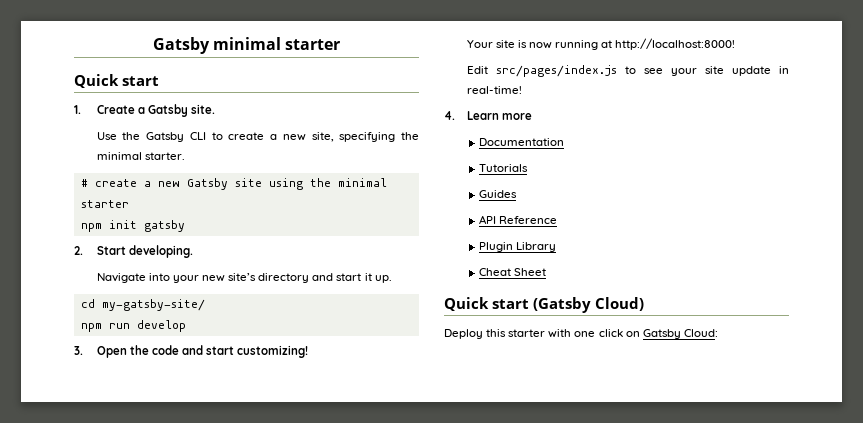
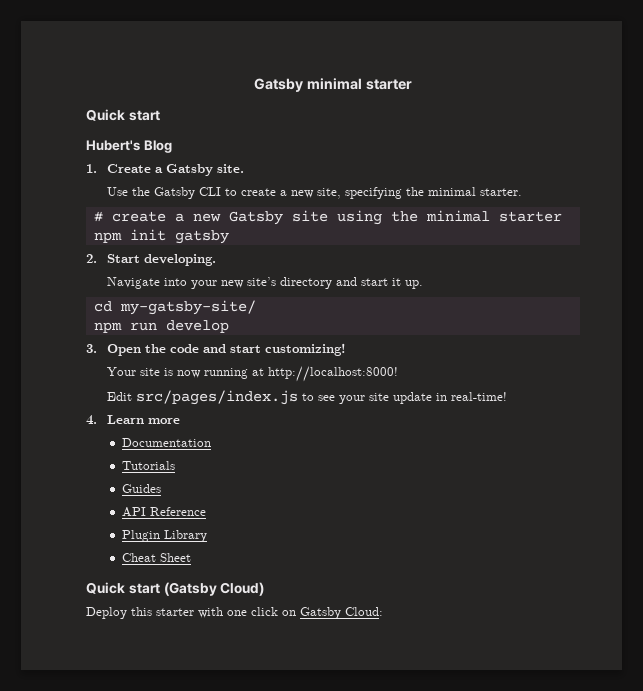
(159, 81) none -> [86,140,172,153] // Hubert's Blog

